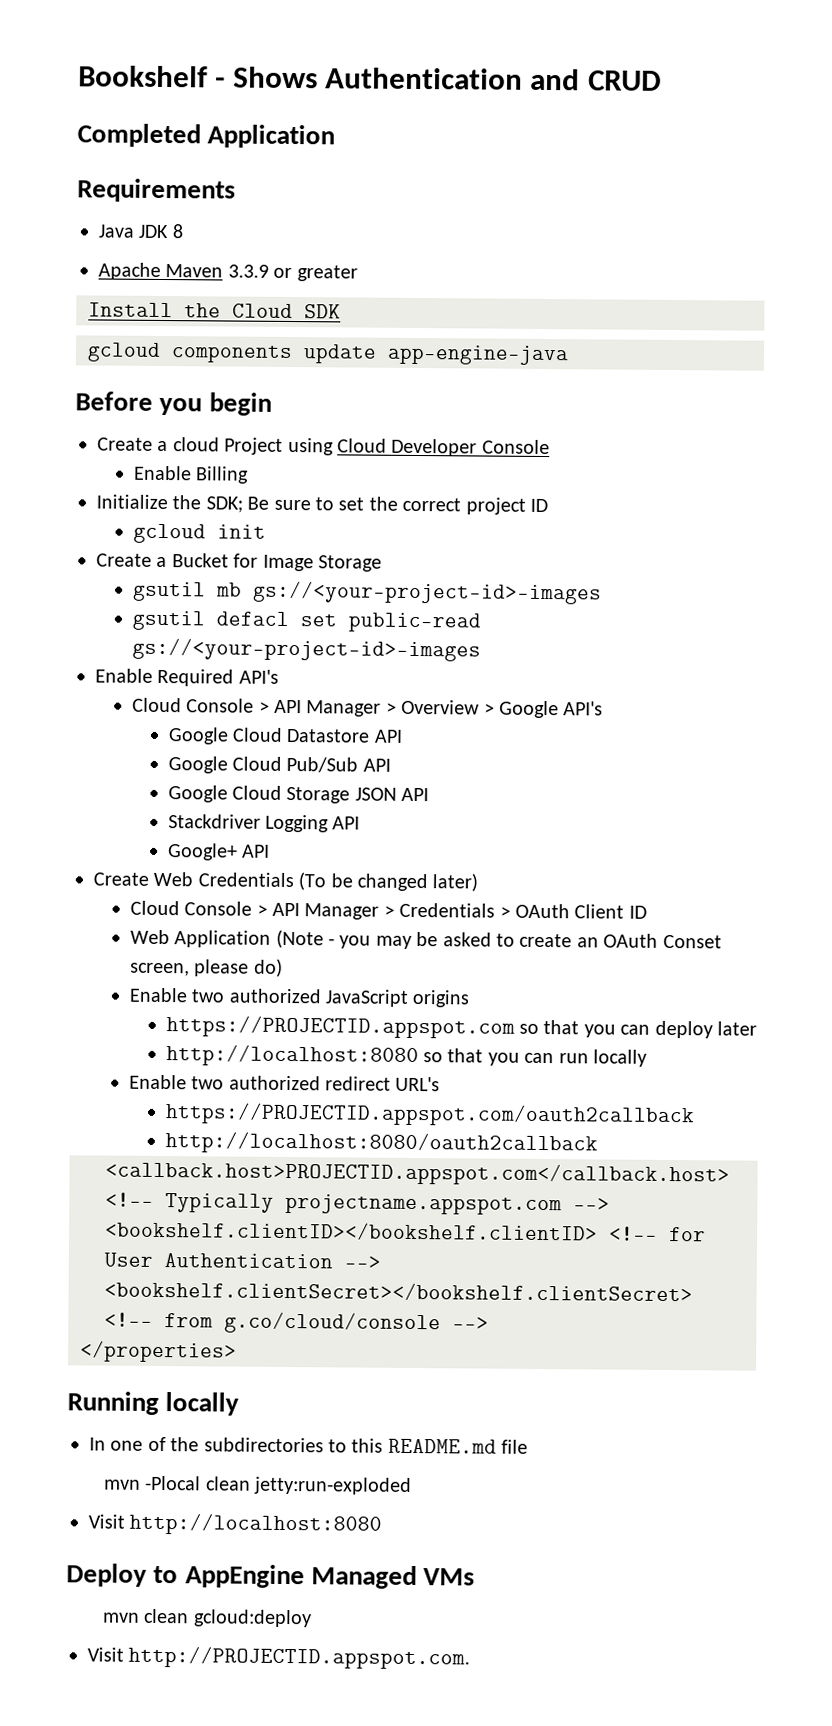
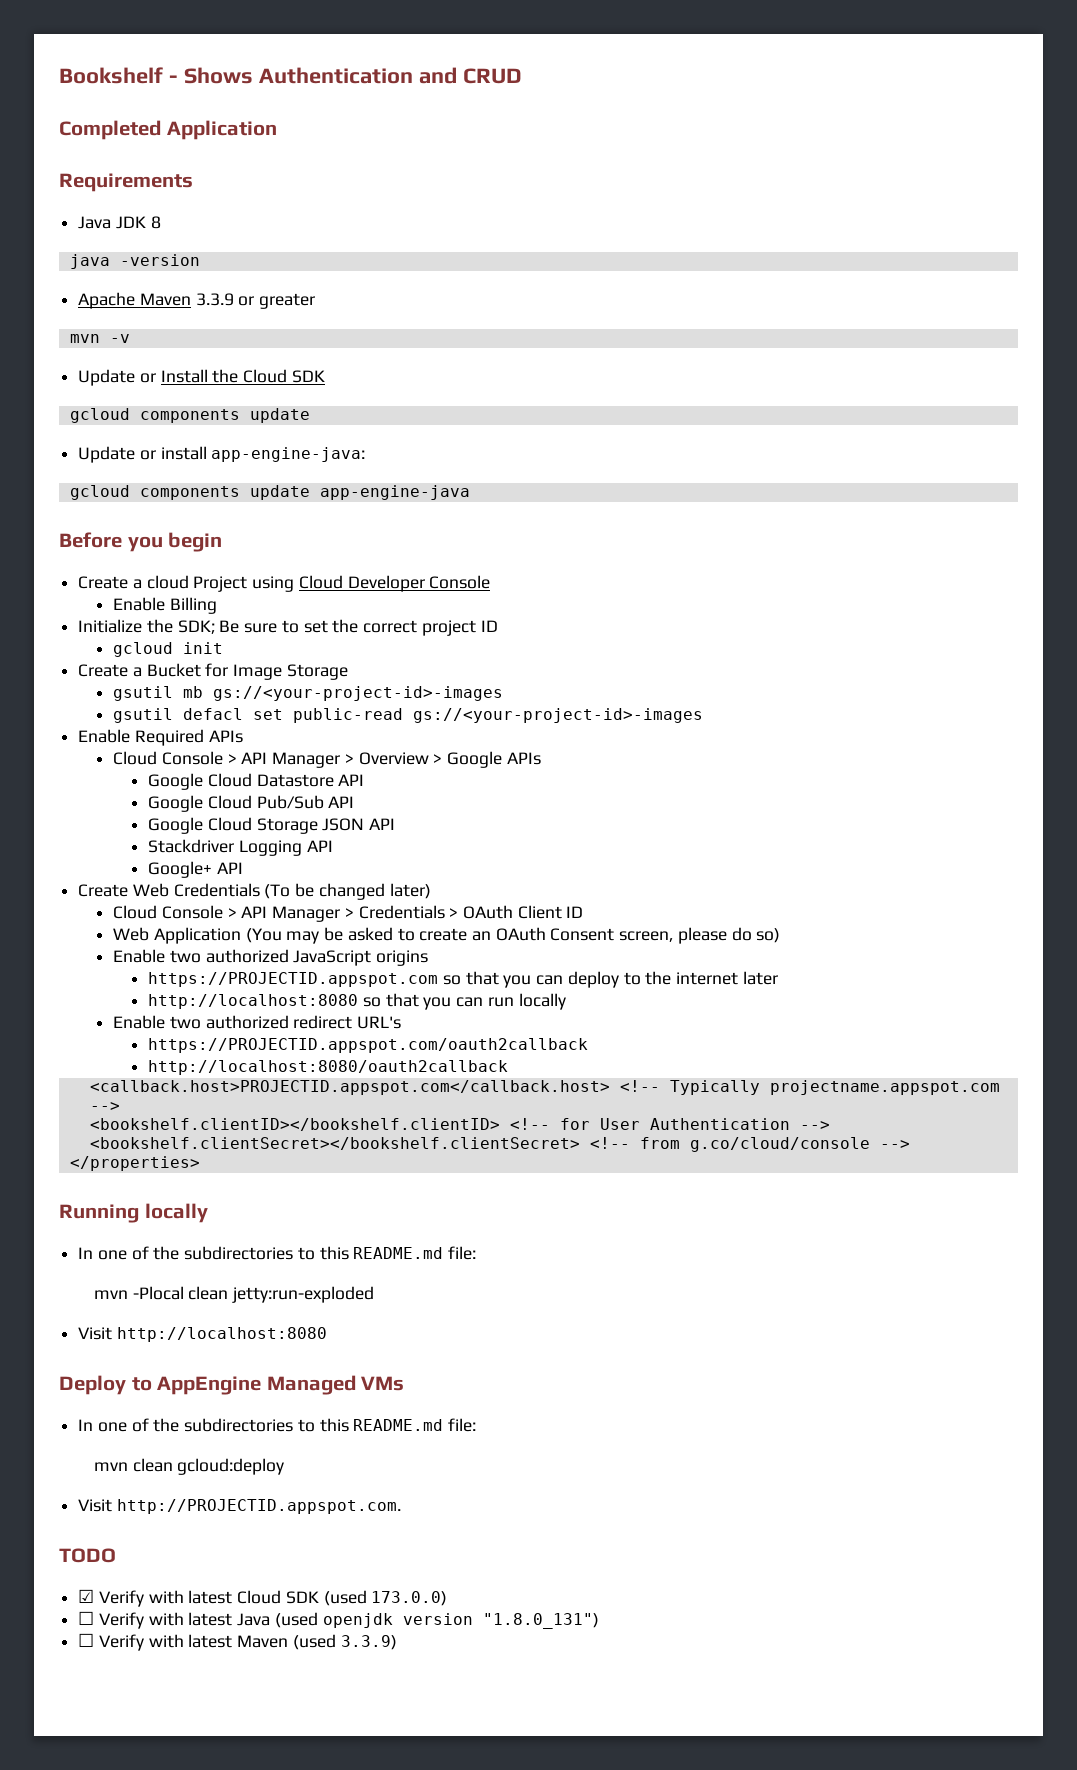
(184, 231) none -> [69,254,200,269] // java -version
(358, 273) none -> [69,334,130,343] [78,369,156,386] mvn -v // Update or
(377, 354) none -> [78,446,366,463] [69,485,310,500] // Update or install app-engine-java: // gcloud components update
[238,669,279,684] API's -> [208,730,243,743] APIs
[563,701,604,716] API's -> [506,752,541,765] APIs
[275,929,372,949] (Note - you -> [245,928,282,943] (You
[662,934,722,949] Conset -> [550,928,615,941] Consent
[253,958,283,977] do) -> [731,927,781,943] do so)
(713, 1029) none -> [623,971,739,985] to the internet
[501,1439,529,1454] file -> [448,1246,477,1260] file:
(476, 1577) none -> [78,1418,477,1432] // In one of the subdirectories to this README.md file:
(471, 1657) none -> [59,1548,116,1563] [78,1589,448,1607] [78,1611,599,1629] [78,1633,397,1651] // TODO // ☑ Verify with latest Cloud SDK (used 173.0.0) // ☐ Verify with latest Java (used openjdk version "1.8.0_131") // ☐ Verify with latest Maven (used 3.3.9)

